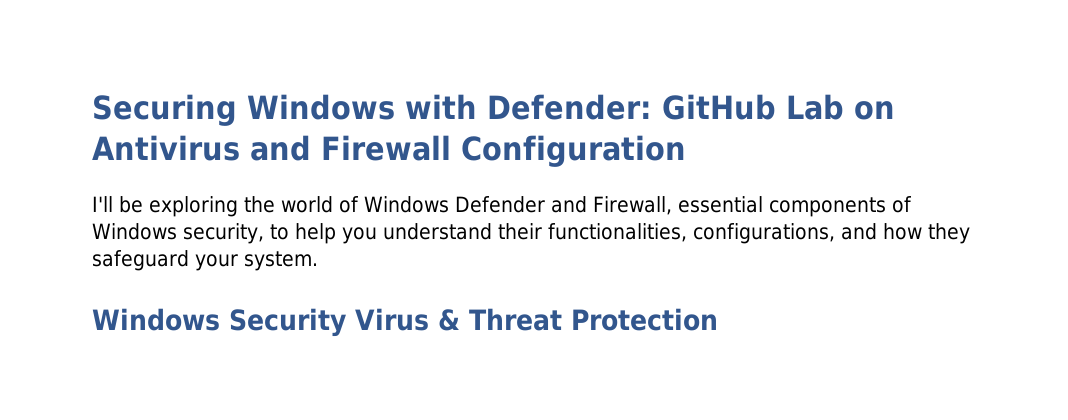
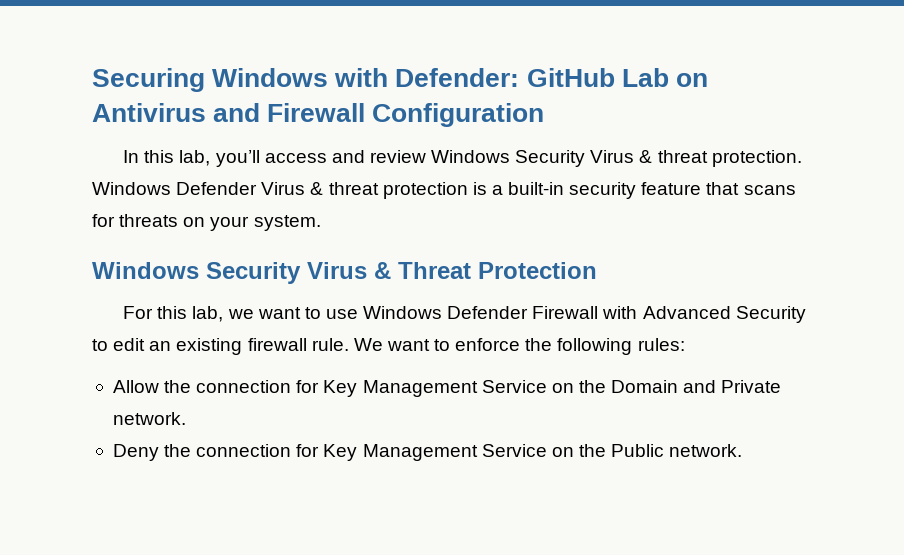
[92,196,912,217] [92,223,970,244] [92,250,189,271] I'll be exploring the world of Windows Defender and Firewall, essential components of Windows security, to help you understand their functionalities, configurations, and how they safeguard -> [123,150,802,167] [92,182,796,199] [92,214,206,227] In this lab, you’ll access and review Windows Security Virus & threat protection. Windows Defender Virus & threat protection is a built-in security feature that scans for threats on
(718, 319) none -> [123,306,806,323] [92,338,685,355] [112,380,782,397] [112,412,186,425] [112,444,743,461] // For this lab, we want to use Windows Defender Firewall with Advanced Security to edit an existing firewall rule. We want to enforce the following rules: // Allow the connection for Key Management Service on the Domain and Private network. // Deny the connection for Key Management Service on the Public network.

